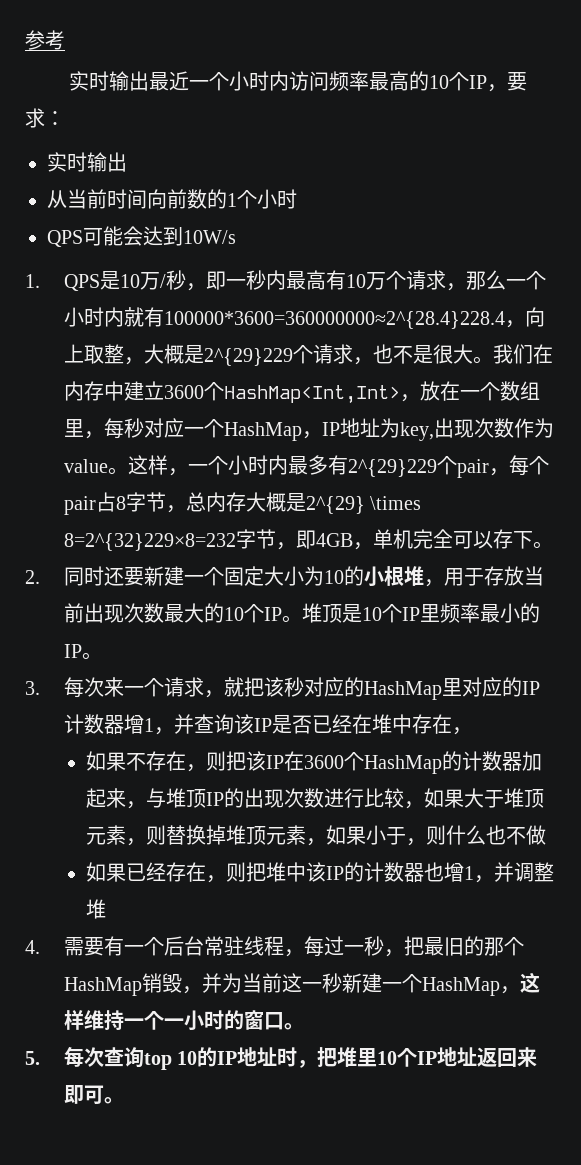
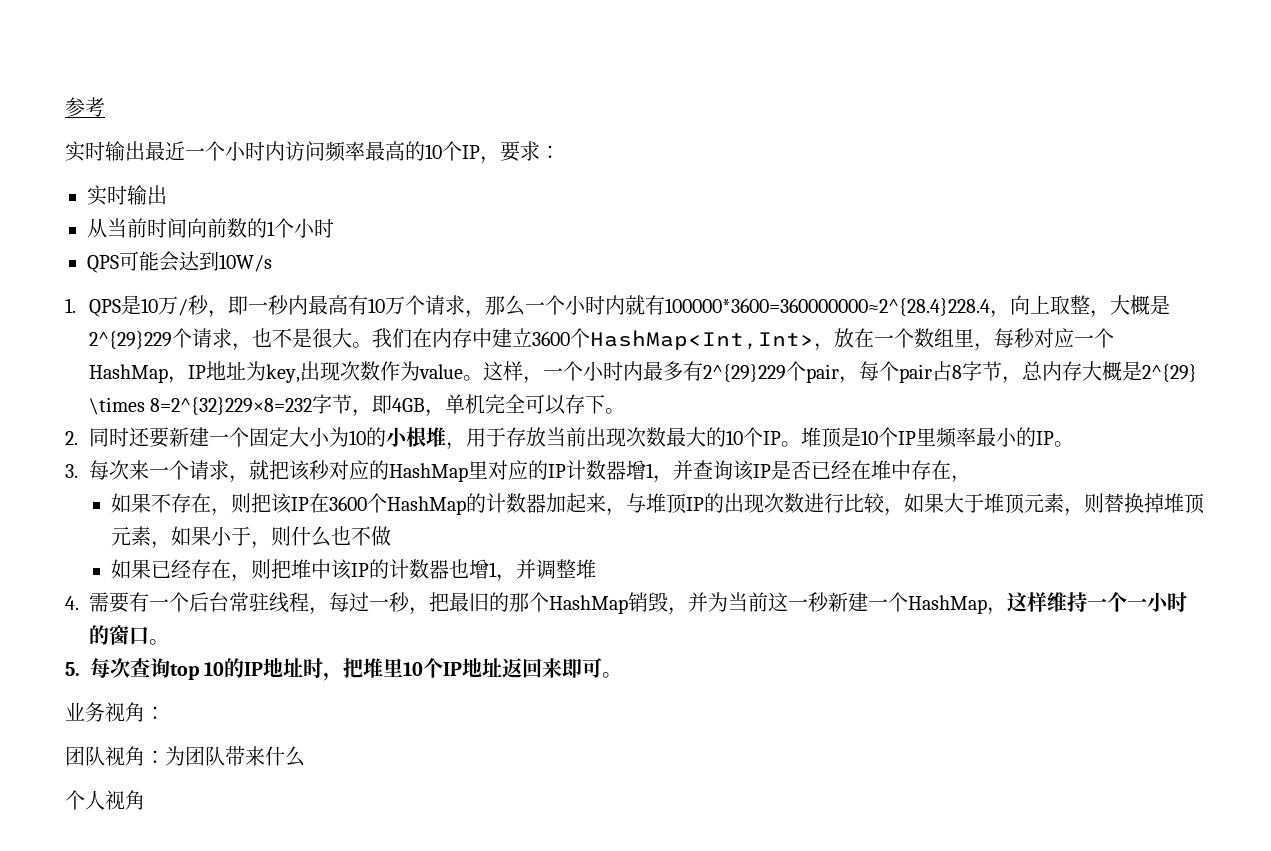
(124, 1100) none -> [65,702,165,722] [65,746,305,767] [65,790,145,810] // 业务视角： // 团队视角：为团队带来什么 // 个人视角

